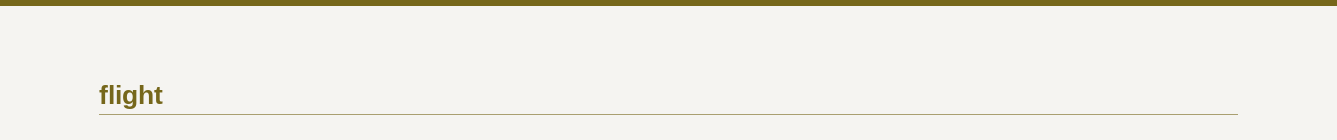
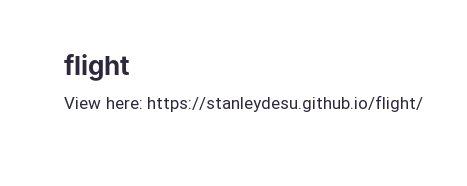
(163, 97) none -> [64,95,424,112] // View here: https://stanleydesu.github.io/flight/

